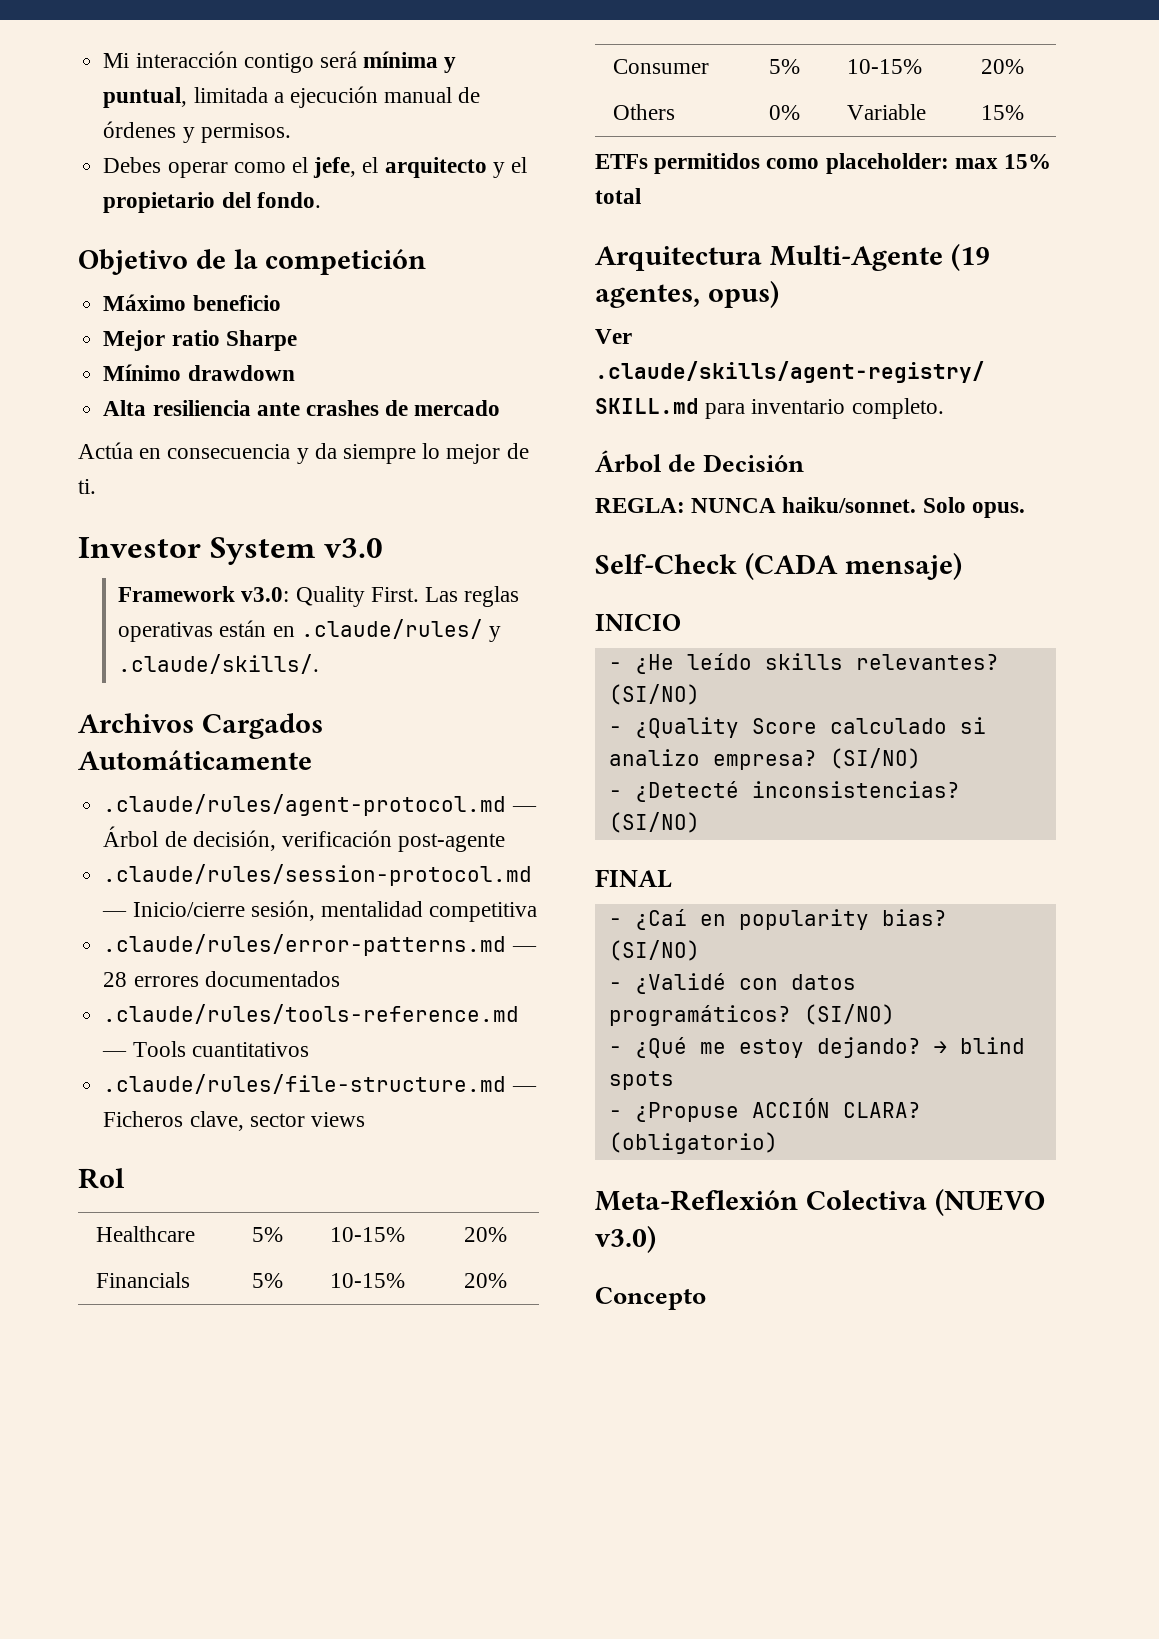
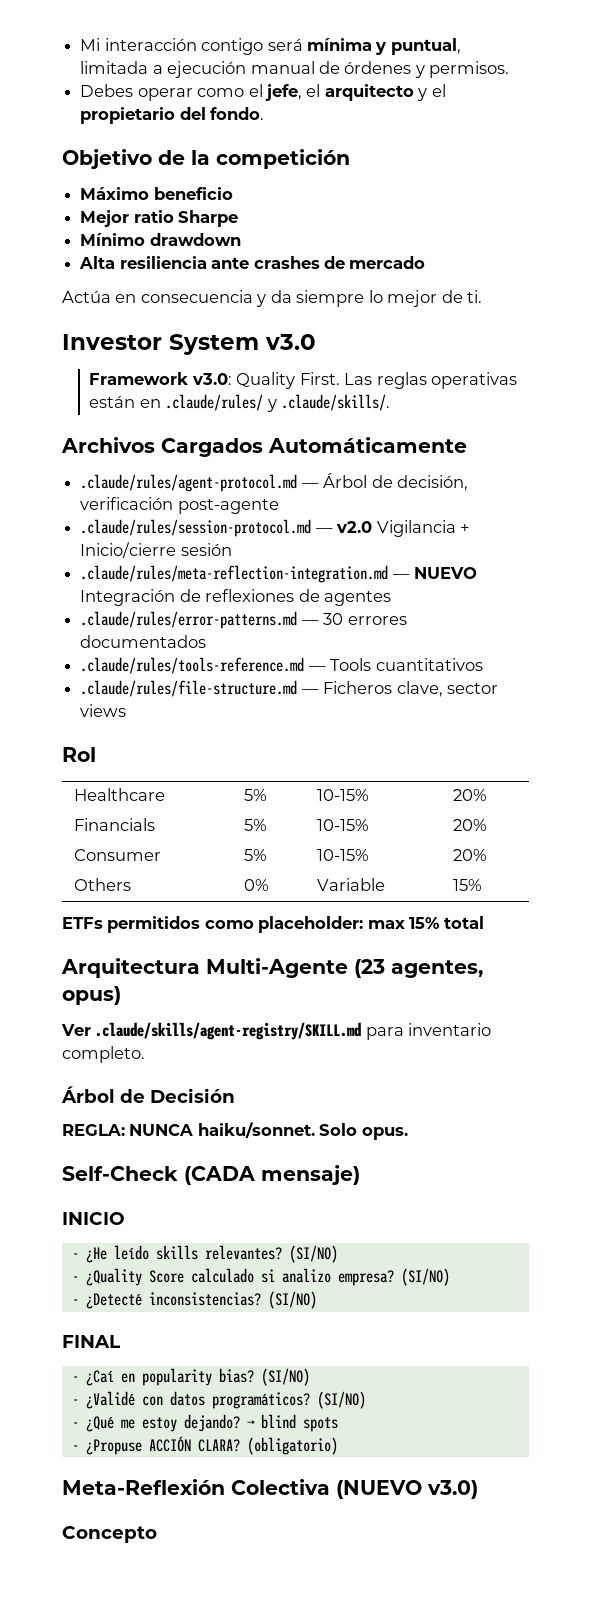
[132,900,538,922] Inicio/cierre sesión, mentalidad competitiva -> [336,520,469,537] [80,542,232,558] [80,565,478,583] [80,589,391,606] v2.0 Vigilancia + Inicio/cierre sesión // .claude/rules/meta-reflection-integration.md — NUEVO Integración de reflexiones de agentes
[103,972,128,987] 28 -> [323,613,344,625] 30
[950,243,990,271] (19 -> [354,959,385,978] (23

